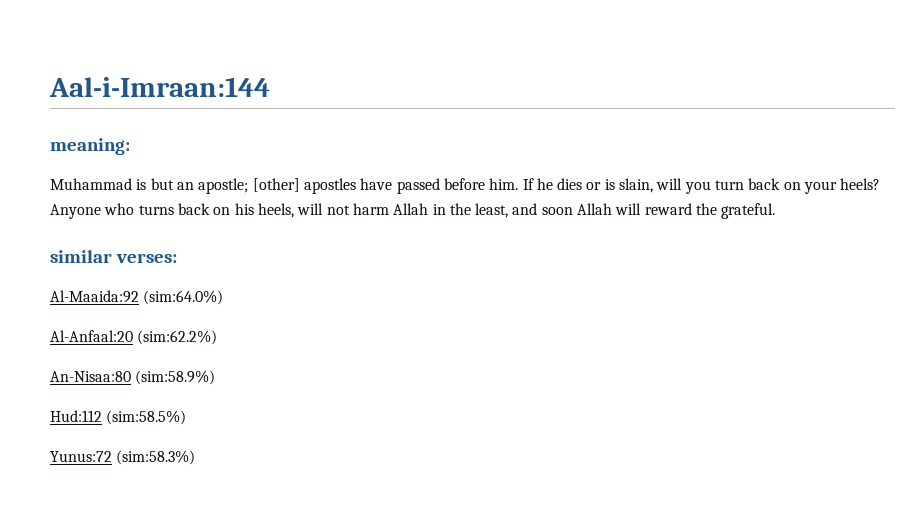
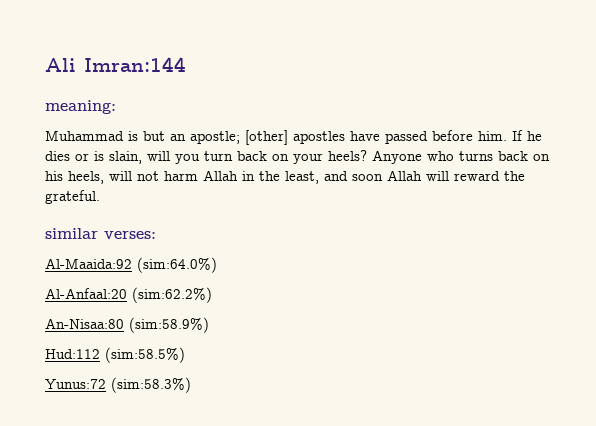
[49,77,270,97] Aal-i-Imraan:144 -> [45,57,186,72] Ali Imran:144

